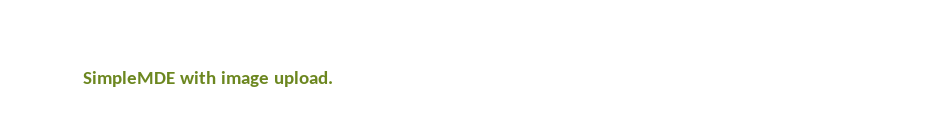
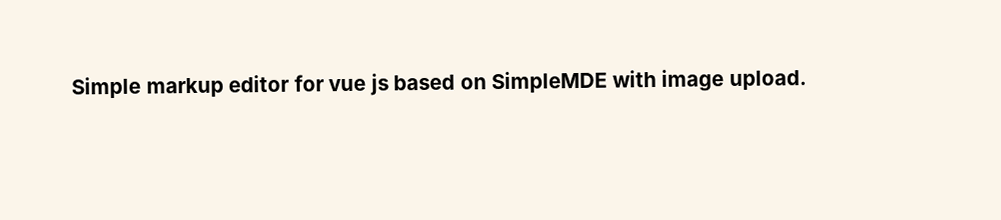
(83, 79) none -> [71,73,487,99] Simple markup editor for vue js based on

